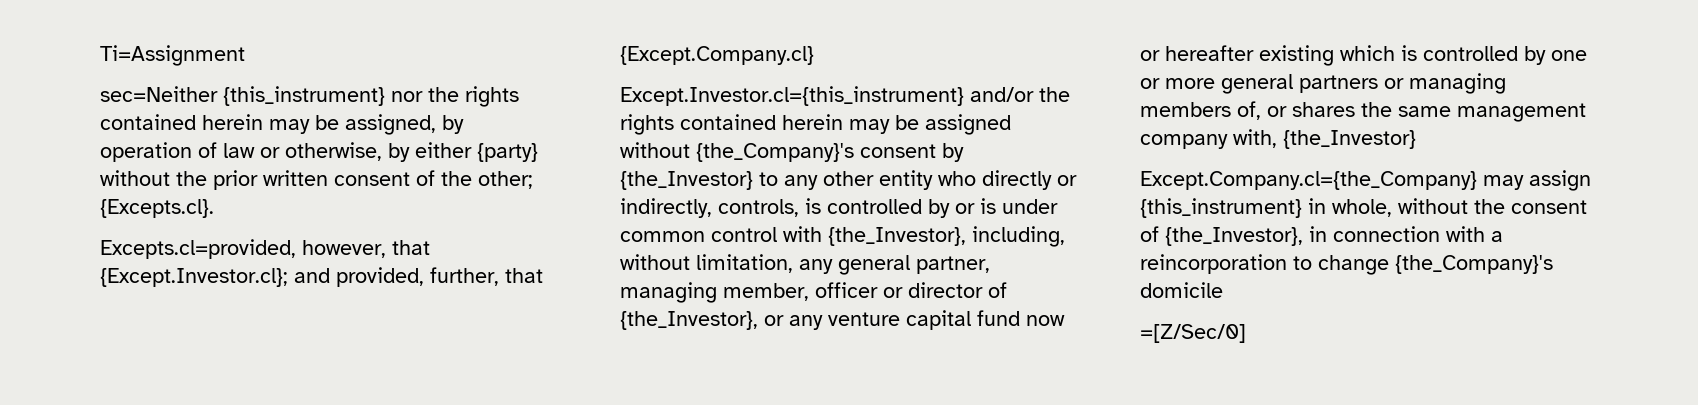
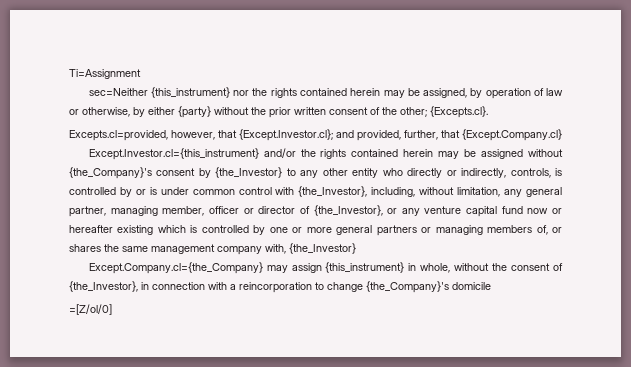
[1140,324,1246,343] =[Z/Sec/0] -> [69,304,112,315] =[Z/ol/0]

